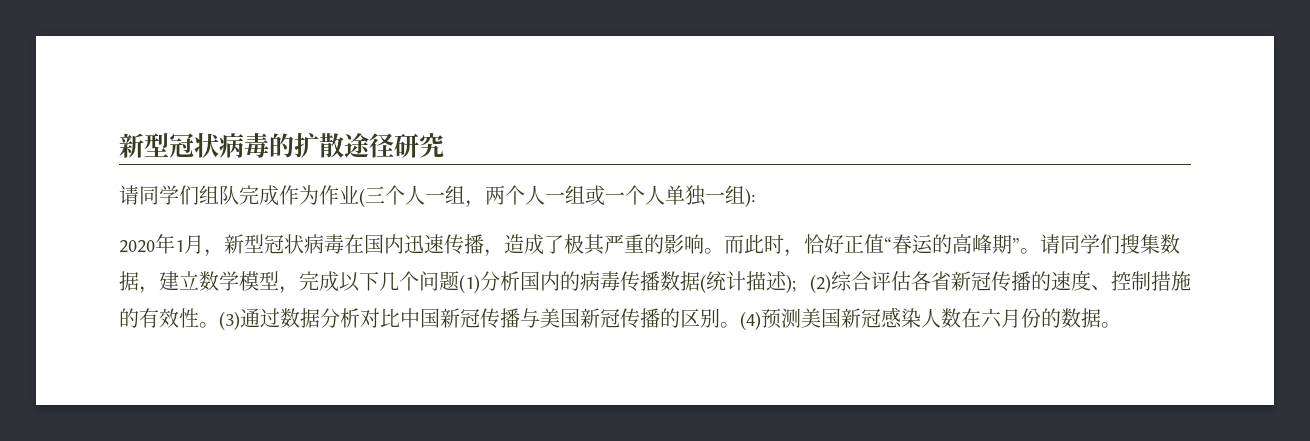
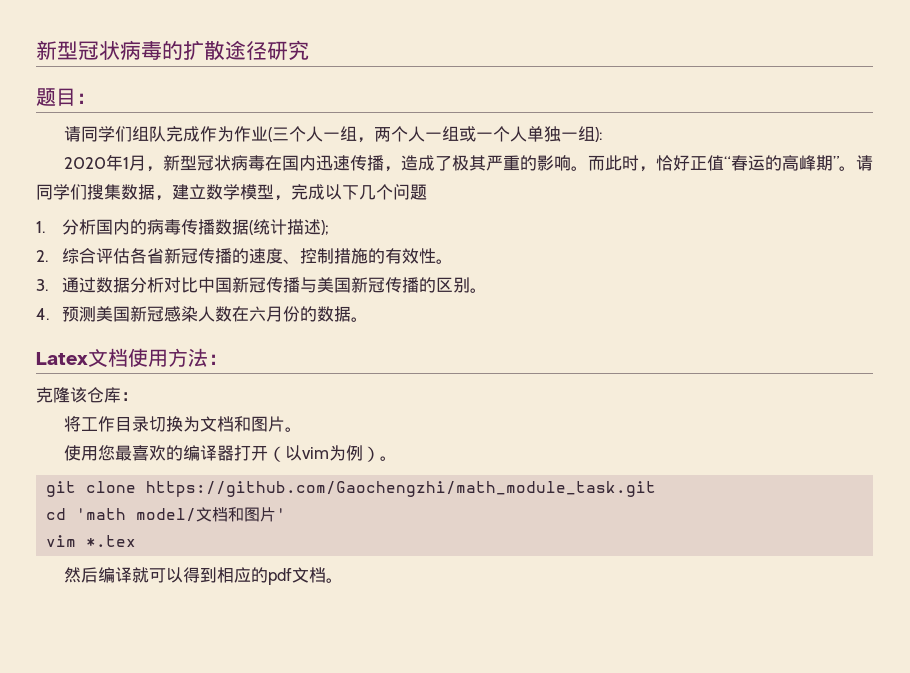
(444, 145) none -> [36,88,96,106] // 题目：
[459,274,480,294] (1) -> [36,221,45,233] // 1.
[809,274,831,294] (2) -> [36,250,48,262] // 2.
[219,311,240,331] (3) -> [36,279,48,291] // 3.
[740,311,761,331] (4) -> [36,308,49,320] // 4.
(1121, 325) none -> [36,348,228,367] [36,387,138,403] [63,416,302,432] [63,445,397,462] [46,481,657,497] [46,507,287,522] [46,535,137,547] [63,567,343,585] // Latex文档使用方法： // 克隆该仓库： // 将工作目录切换为文档和图片。 // 使用您最喜欢的编译器打开（以vim为例）。 // git clone https://github.com/Gaochengzhi/math_module_task.git // cd 'math model/文档和图片' // vim *.tex // 然后编译就可以得到相应的pdf文档。

